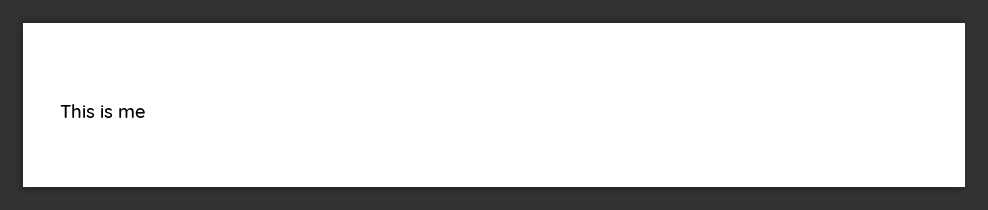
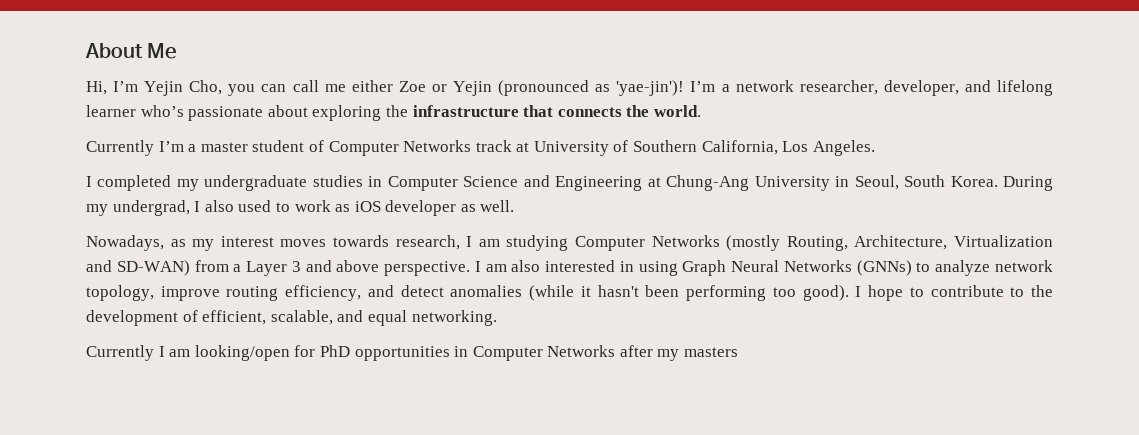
[60,104,146,118] This is me -> [85,43,177,59] [86,80,1053,96] [86,105,701,121] [86,140,875,156] [86,175,1053,191] [86,200,515,216] [86,235,1054,251] [86,260,1053,276] [86,285,1053,301] [86,310,497,326] [86,345,739,361] About Me // Hi, I’m Yejin Cho, you can call me either Zoe or Yejin (pronounced as 'yae-jin')! I’m a network researcher, developer, and lifelong learner who’s passionate about exploring the infrastructure that connects the world. // Currently I’m a master student of Computer Networks track at University of Southern California, Los Angeles. // I completed my undergraduate studies in Computer Science and Engineering at Chung-Ang University in Seoul, South Korea. During my undergrad, I also used to work as iOS developer as well. // Nowadays, as my interest moves towards research, I am studying Computer Networks (mostly Routing, Architecture, Virtualization and SD-WAN) from a Layer 3 and above perspective. I am also interested in using Graph Neural Networks (GNNs) to analyze network topology, improve routing efficiency, and detect anomalies (while it hasn't been performing too good). I hope to contribute to the development of efficient, scalable, and equal networking. // Currently I am looking/open for PhD opportunities in Computer Networks after my masters

